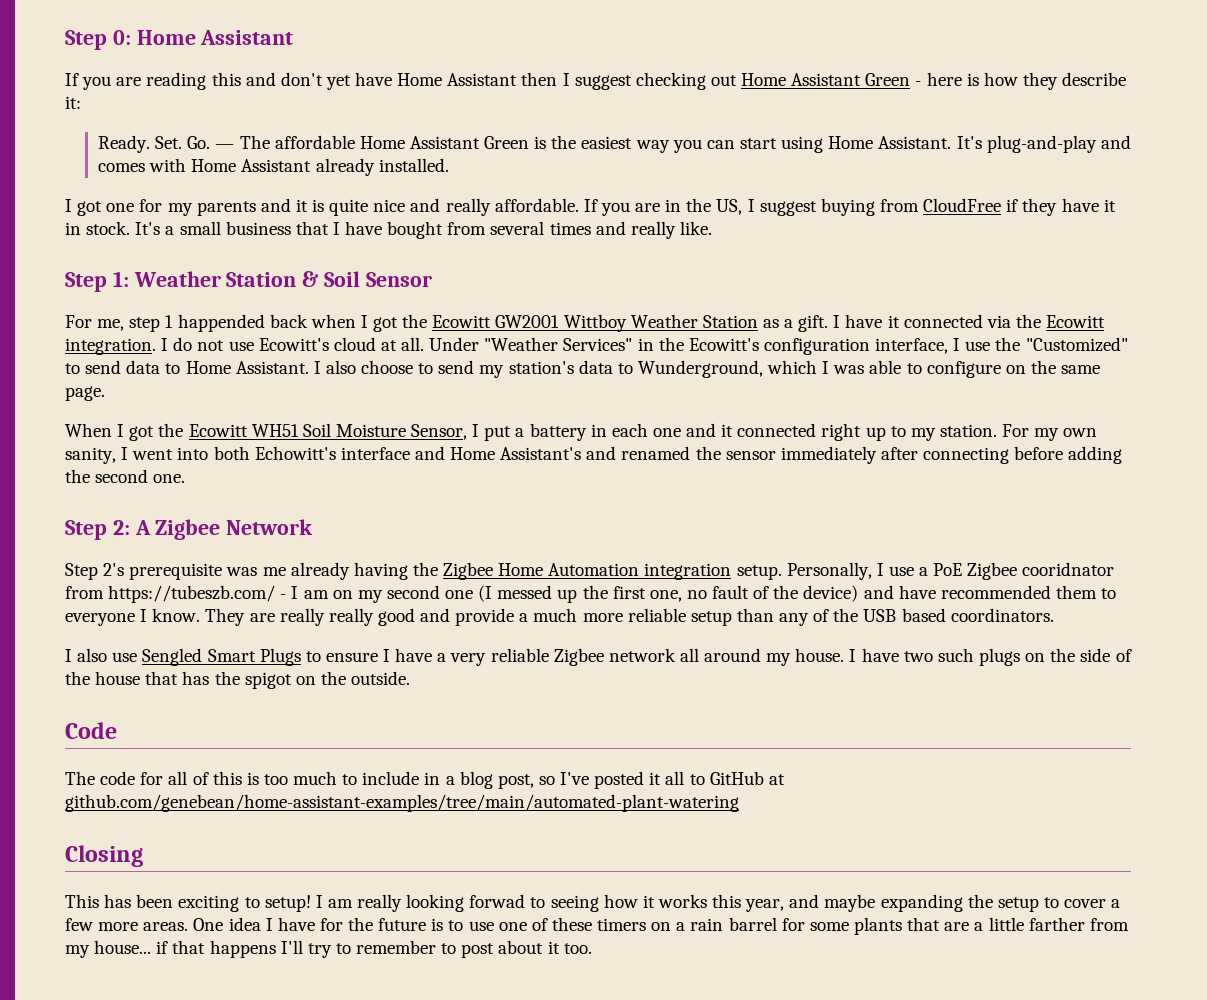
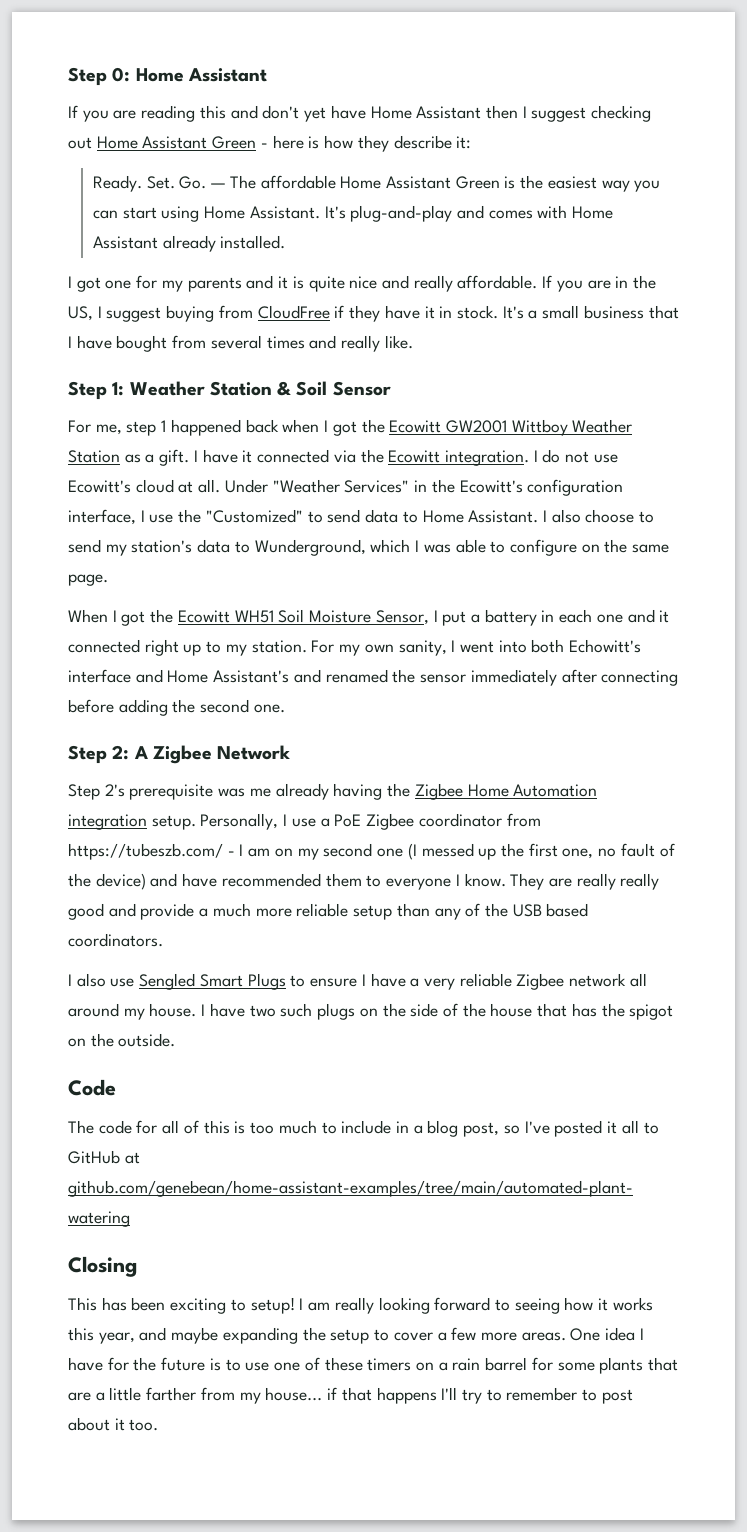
[177,314,265,332] happended -> [170,419,241,436] happened
[1022,562,1115,576] cooridnator -> [418,813,502,827] coordinator
[469,894,526,908] forwad -> [434,1297,491,1311] forward

